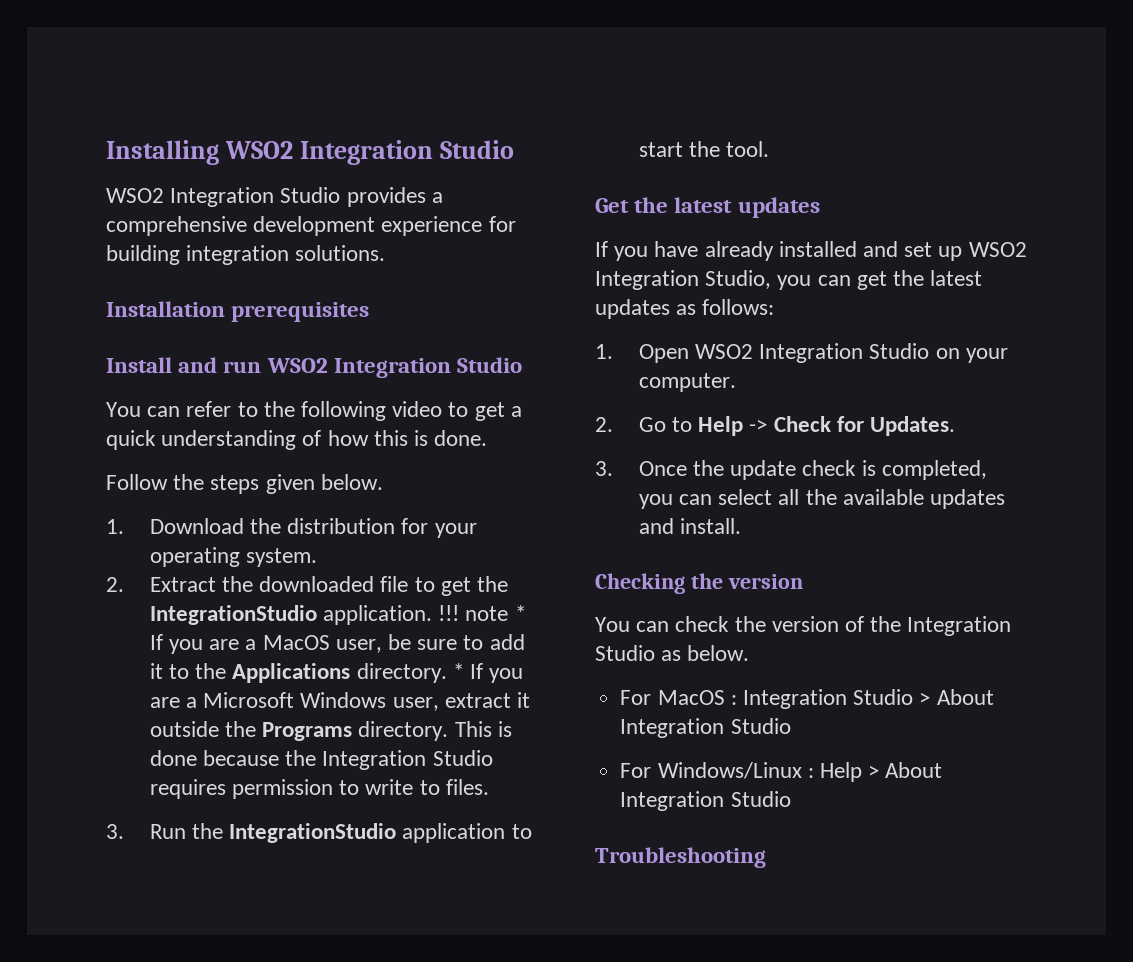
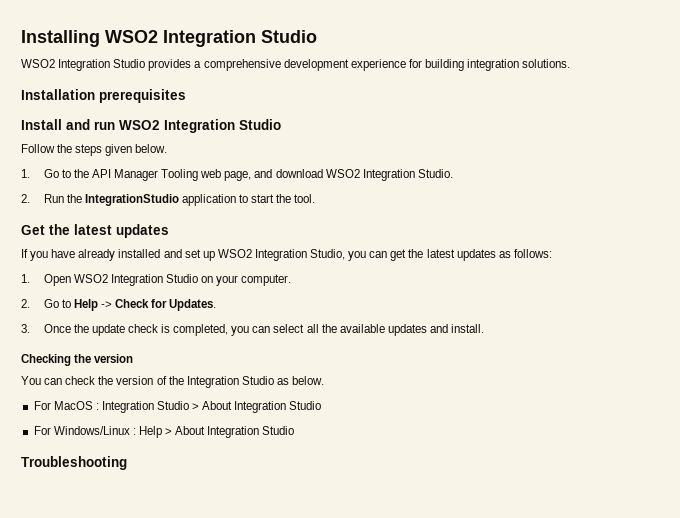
[106,401,522,421] [106,430,488,450] // You can refer to the following video to get a quick understanding of how this is done. -> (281, 124) none
[149,518,477,538] [149,547,317,567] [106,576,509,596] [149,605,526,625] [149,634,525,654] [149,663,524,683] [149,692,531,711] [149,721,512,741] [149,750,493,770] [149,779,489,799] [106,824,124,839] Download the distribution for your operating system. // 2. Extract the downloaded file to get the IntegrationStudio application. !!! note * If you are a MacOS user, be sure to add it to the Applications directory. * If you are a Microsoft Windows user, extract it outside the Programs directory. This is done because the Integration Studio requires permission to write to files. // 3. -> [43,169,453,181] [21,194,30,203] Go to the API Manager Tooling web page, and download WSO2 Integration Studio. // 2.

